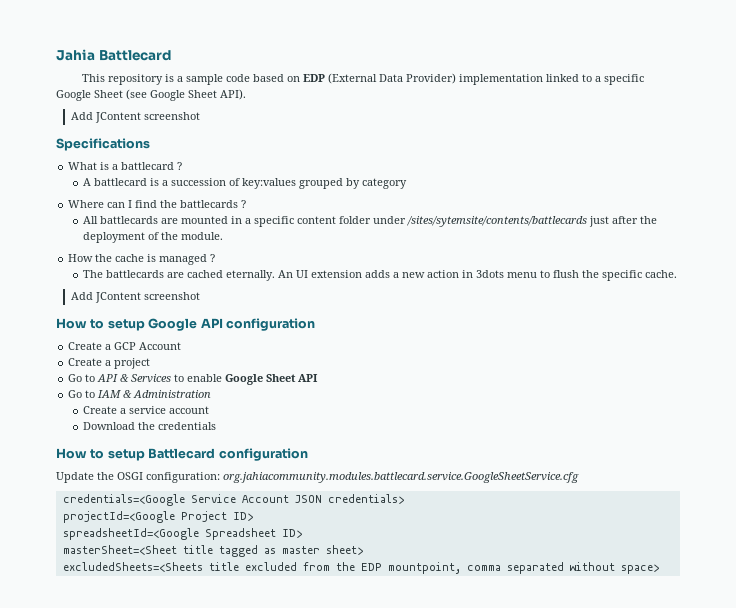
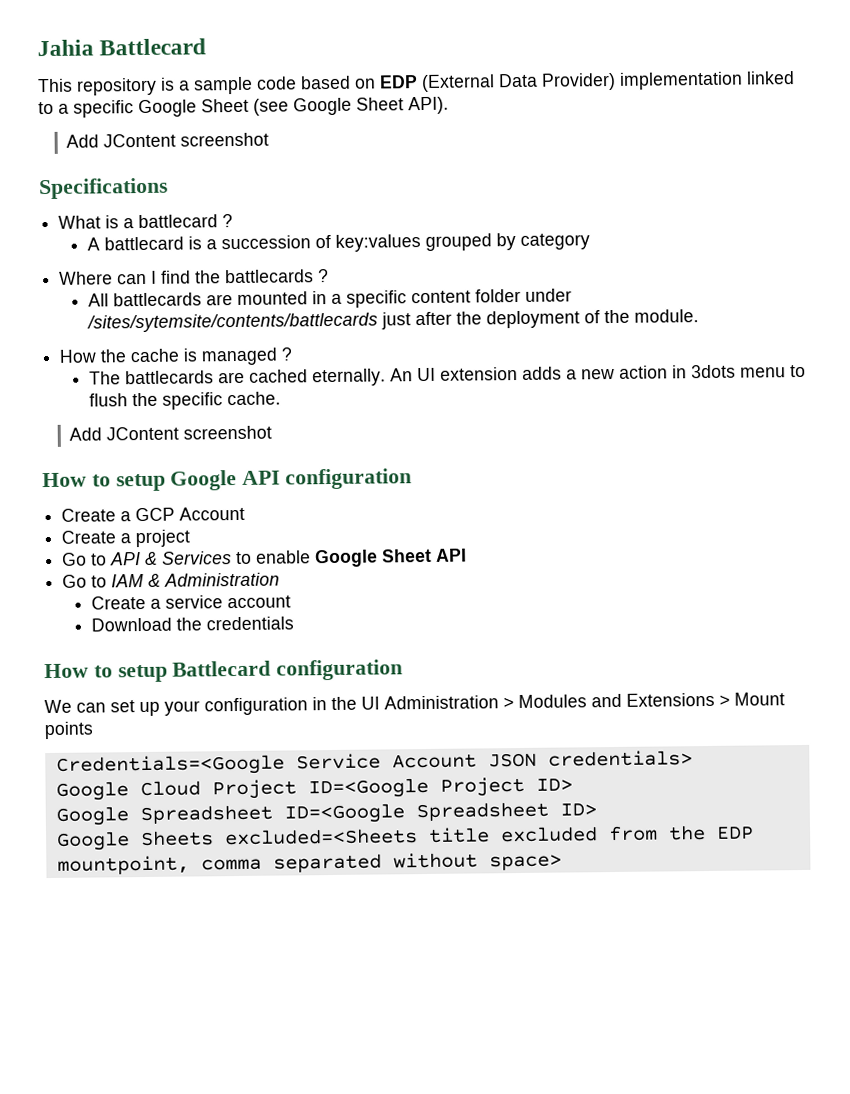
[56,472,579,483] [62,494,185,506] Update the OSGI configuration: org.jahiacommunity.modules.battlecard.service.GoogleSheetService.cfg // credentials=<Google -> [44,692,785,717] [44,721,94,740] [55,754,285,776] We can set up your configuration in the UI Administration > Modules and Extensions > Mount points // Credentials=<Google
[62,511,175,523] projectId=<Google -> [55,777,429,801] Google Cloud Project ID=<Google
[62,528,199,540] spreadsheetId=<Google -> [55,803,405,826] Google Spreadsheet ID=<Google
[62,545,363,557] [62,562,203,572] masterSheet=<Sheet title tagged as master sheet> // excludedSheets=<Sheets -> [56,828,418,851] Google Sheets excluded=<Sheets

